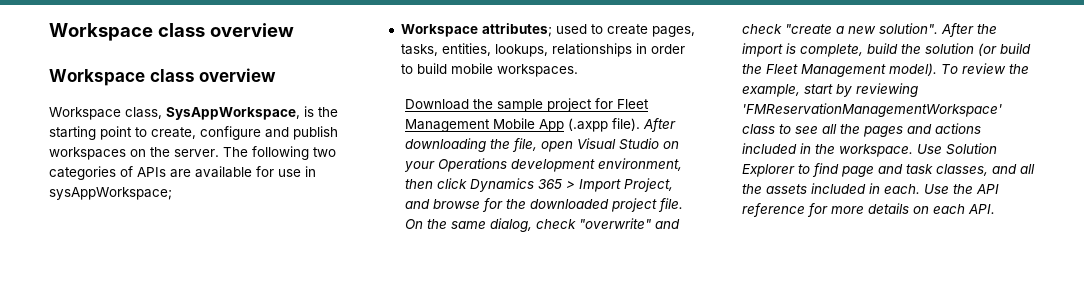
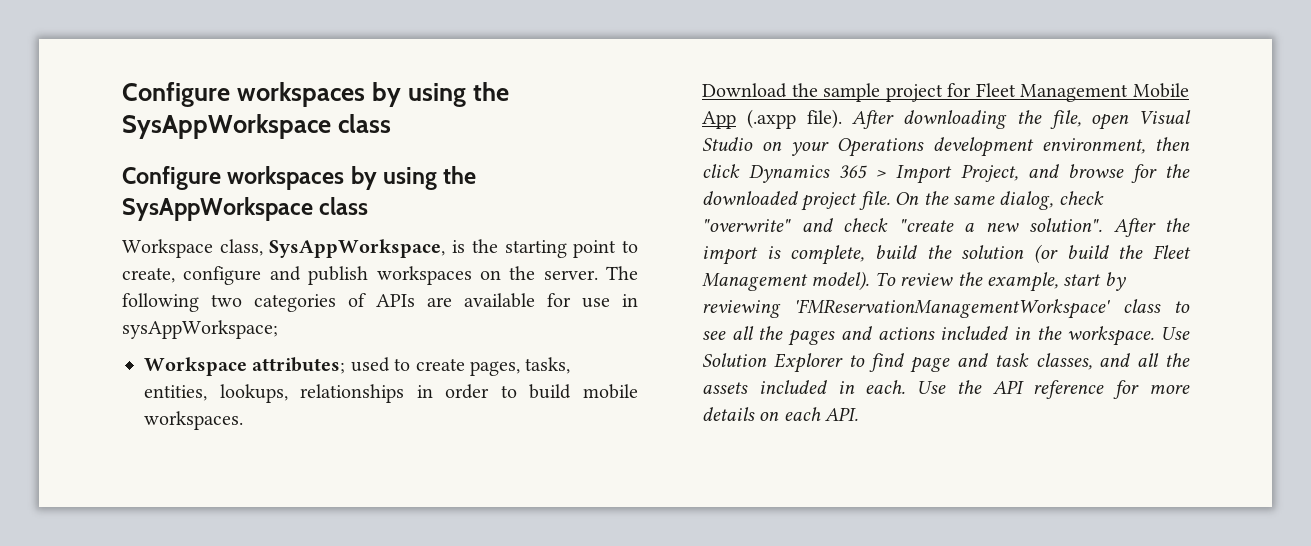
[49,23,294,41] [49,68,277,86] Workspace class overview // Workspace class overview -> [122,82,509,107] [122,114,391,139] [122,166,477,190] [122,197,369,221] Configure workspaces by using the SysAppWorkspace class // Configure workspaces by using the SysAppWorkspace class

